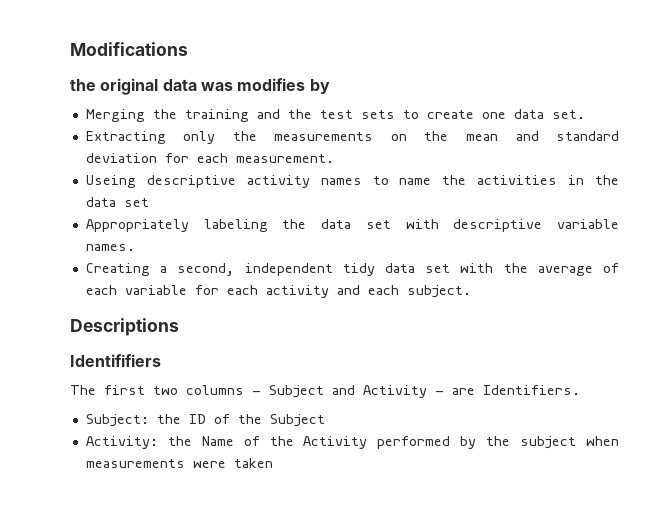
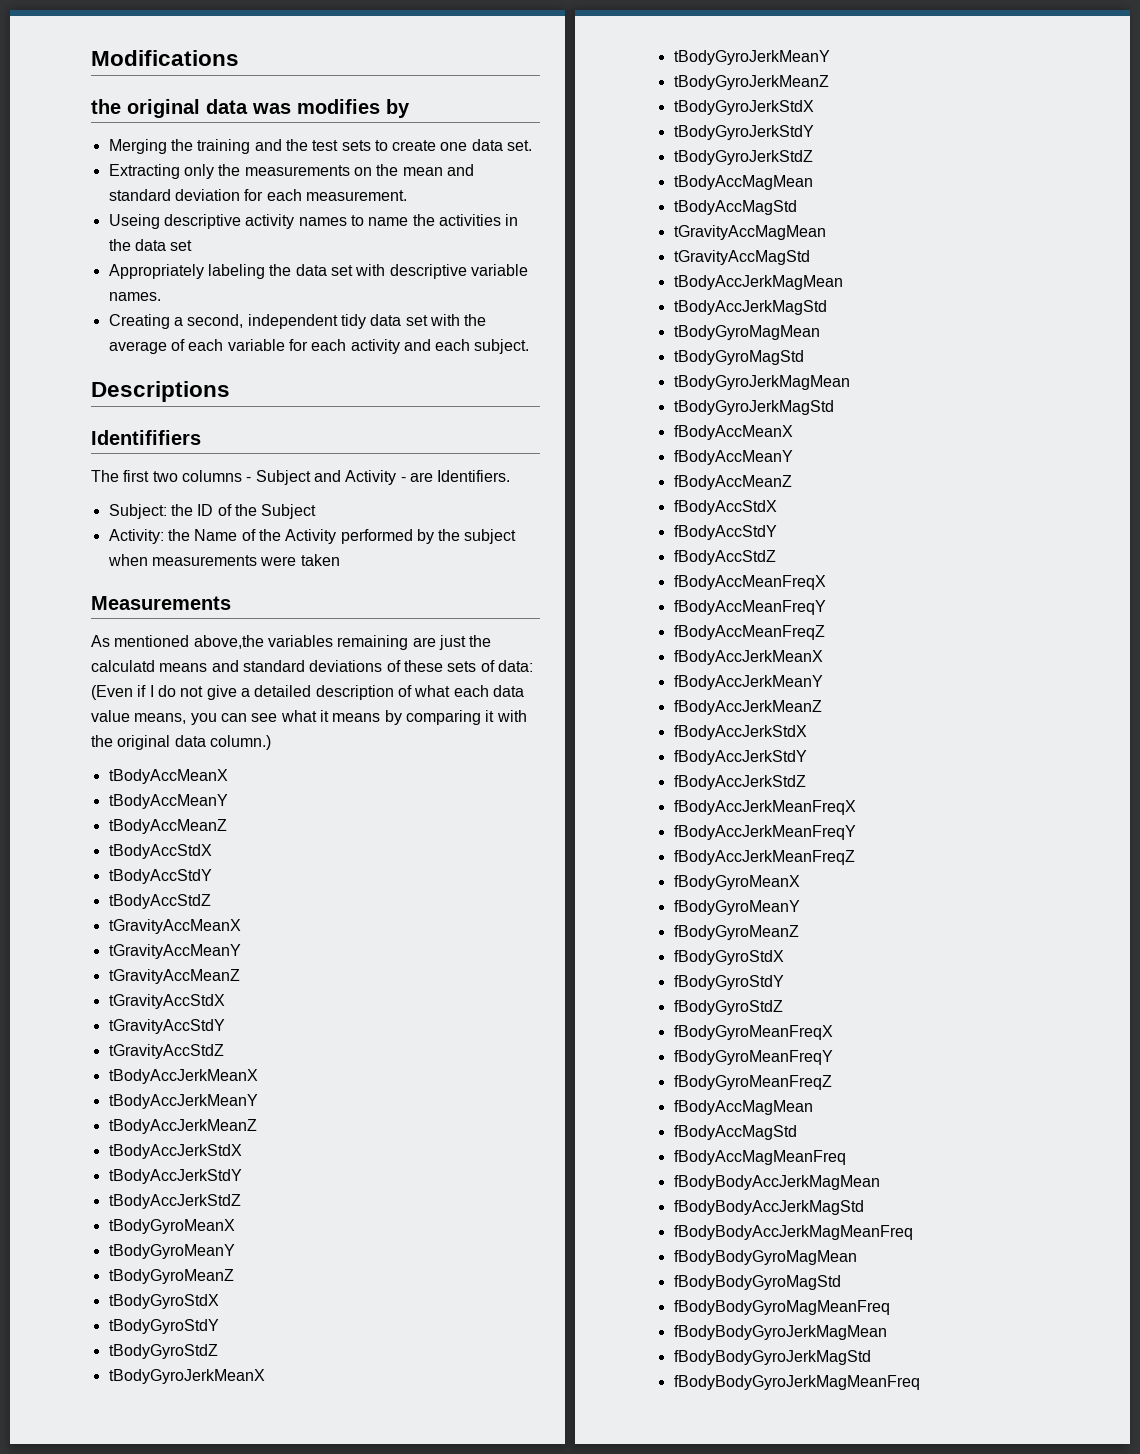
(273, 463) none -> [91,596,231,610] [91,635,492,650] [91,660,533,672] [91,685,524,700] [91,710,527,725] [91,735,271,750] [108,769,228,784] [108,794,228,809] [108,819,227,834] [108,844,212,859] [108,869,212,884] [108,894,211,909] [108,919,241,934] [108,944,241,959] [108,969,240,984] [108,994,225,1009] [108,1019,225,1034] [108,1044,224,1059] [108,1069,258,1084] [108,1094,258,1109] [108,1119,257,1134] [108,1144,242,1159] [108,1169,242,1184] [108,1194,241,1209] [108,1219,235,1234] [108,1244,235,1259] [108,1269,234,1284] [108,1294,219,1309] [108,1319,219,1334] [108,1344,218,1359] [108,1369,265,1384] [673,50,830,65] [673,75,829,90] [673,100,814,115] [673,125,814,140] [673,150,813,165] [673,175,813,190] [673,200,797,215] [673,225,826,240] [673,250,810,265] [673,275,843,290] [673,300,827,315] [673,325,820,340] [673,350,804,365] [673,375,850,390] [673,400,834,415] [673,425,793,440] [673,450,793,465] [673,475,792,490] [673,500,777,515] [673,525,777,540] [673,550,776,565] [673,575,826,590] [673,600,826,615] [673,625,825,640] [673,650,823,665] [673,675,823,690] [673,700,822,715] [673,725,807,740] [673,750,807,765] [673,775,806,790] [673,800,856,815] [673,825,856,840] [673,850,855,865] [673,875,800,890] [673,900,800,915] [673,925,799,940] [673,950,784,965] [673,975,784,990] [673,1000,783,1015] [673,1025,833,1040] [673,1050,833,1065] [673,1075,832,1090] [673,1100,813,1115] [673,1125,797,1140] [673,1150,846,1165] [673,1175,880,1190] [673,1200,864,1215] [673,1225,913,1240] [673,1250,857,1265] [673,1275,841,1290] [673,1300,890,1315] [673,1325,887,1340] [673,1350,871,1365] [673,1375,920,1390] // Measurements // As mentioned above,the variables remaining are just the calculatd means and standard deviations of these sets of data: (Even if I do not give a detailed description of what each data value means, you can see what it means by comparing it with the original data column.) // tBodyAccMeanX // tBodyAccMeanY // tBodyAccMeanZ // tBodyAccStdX // tBodyAccStdY // tBodyAccStdZ // tGravityAccMeanX // tGravityAccMeanY // tGravityAccMeanZ // tGravityAccStdX // tGravityAccStdY // tGravityAccStdZ // tBodyAccJerkMeanX // tBodyAccJerkMeanY // tBodyAccJerkMeanZ // tBodyAccJerkStdX // tBodyAccJerkStdY // tBodyAccJerkStdZ // tBodyGyroMeanX // tBodyGyroMeanY // tBodyGyroMeanZ // tBodyGyroStdX // tBodyGyroStdY // tBodyGyroStdZ // tBodyGyroJerkMeanX // tBodyGyroJerkMeanY // tBodyGyroJerkMeanZ // tBodyGyroJerkStdX // tBodyGyroJerkStdY // tBodyGyroJerkStdZ // tBodyAccMagMean // tBodyAccMagStd // tGravityAccMagMean // tGravityAccMagStd // tBodyAccJerkMagMean // tBodyAccJerkMagStd // tBodyGyroMagMean // tBodyGyroMagStd // tBodyGyroJerkMagMean // tBodyGyroJerkMagStd // fBodyAccMeanX // fBodyAccMeanY // fBodyAccMeanZ // fBodyAccStdX // fBodyAccStdY // fBodyAccStdZ // fBodyAccMeanFreqX // fBodyAccMeanFreqY // fBodyAccMeanFreqZ // fBodyAccJerkMeanX // fBodyAccJerkMeanY // fBodyAccJerkMeanZ // fBodyAccJerkStdX // fBodyAccJerkStdY // fBodyAccJerkStdZ // fBodyAccJerkMeanFreqX // fBodyAccJerkMeanFreqY // fBodyAccJerkMeanFreqZ // fBodyGyroMeanX // fBodyGyroMeanY // fBodyGyroMeanZ // fBodyGyroStdX // fBodyGyroStdY // fBodyGyroStdZ // fBodyGyroMeanFreqX // fBodyGyroMeanFreqY // fBodyGyroMeanFreqZ // fBodyAccMagMean // fBodyAccMagStd // fBodyAccMagMeanFreq // fBodyBodyAccJerkMagMean // fBodyBodyAccJerkMagStd // fBodyBodyAccJerkMagMeanFreq // fBodyBodyGyroMagMean // fBodyBodyGyroMagStd // fBodyBodyGyroMagMeanFreq // fBodyBodyGyroJerkMagMean // fBodyBodyGyroJerkMagStd // fBodyBodyGyroJerkMagMeanFreq

